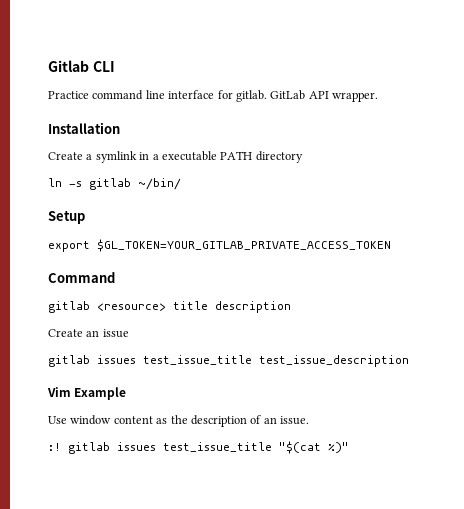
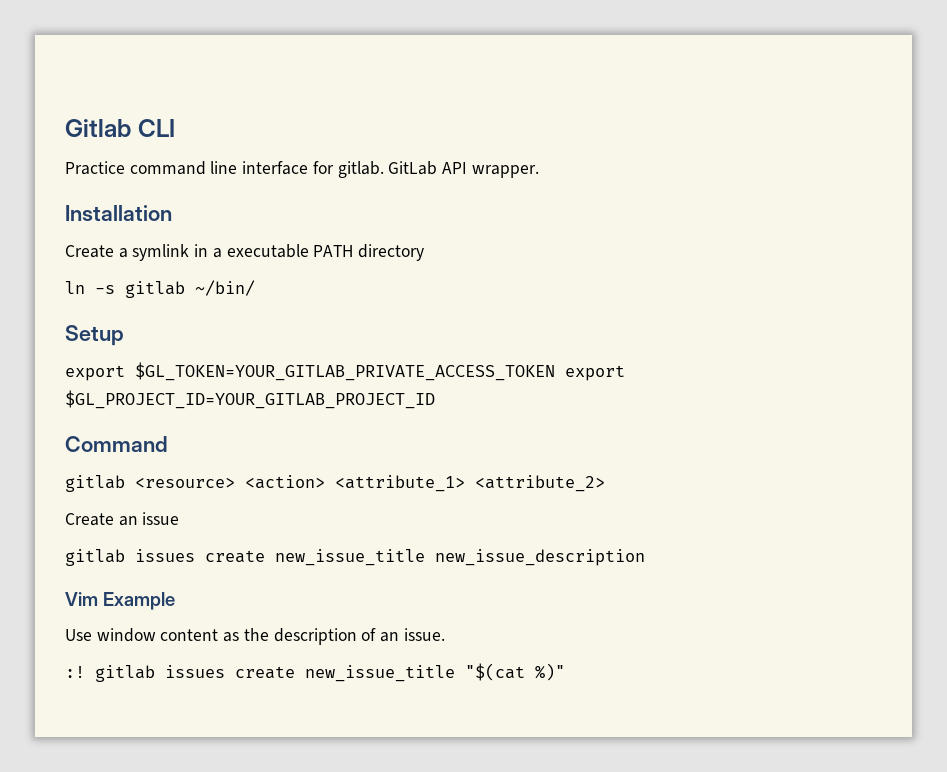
(391, 245) none -> [565,365,625,381] [65,390,435,409] export $GL_PROJECT_ID=YOUR_GITLAB_PROJECT_ID
[173,301,291,313] title description -> [245,475,605,492] <action> <attribute_1> <attribute_2>
[143,355,409,367] test_issue_title test_issue_description -> [205,549,645,566] create new_issue_title new_issue_description
[163,442,272,452] test_issue_title -> [235,665,455,682] create new_issue_title

